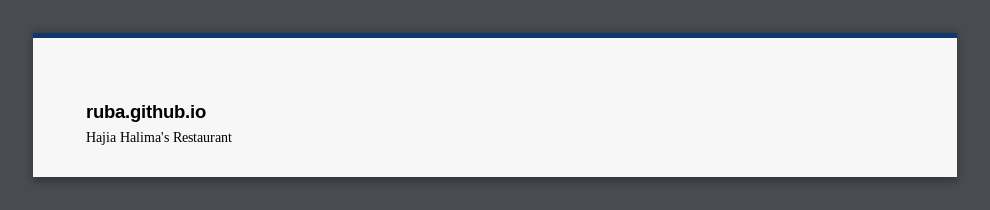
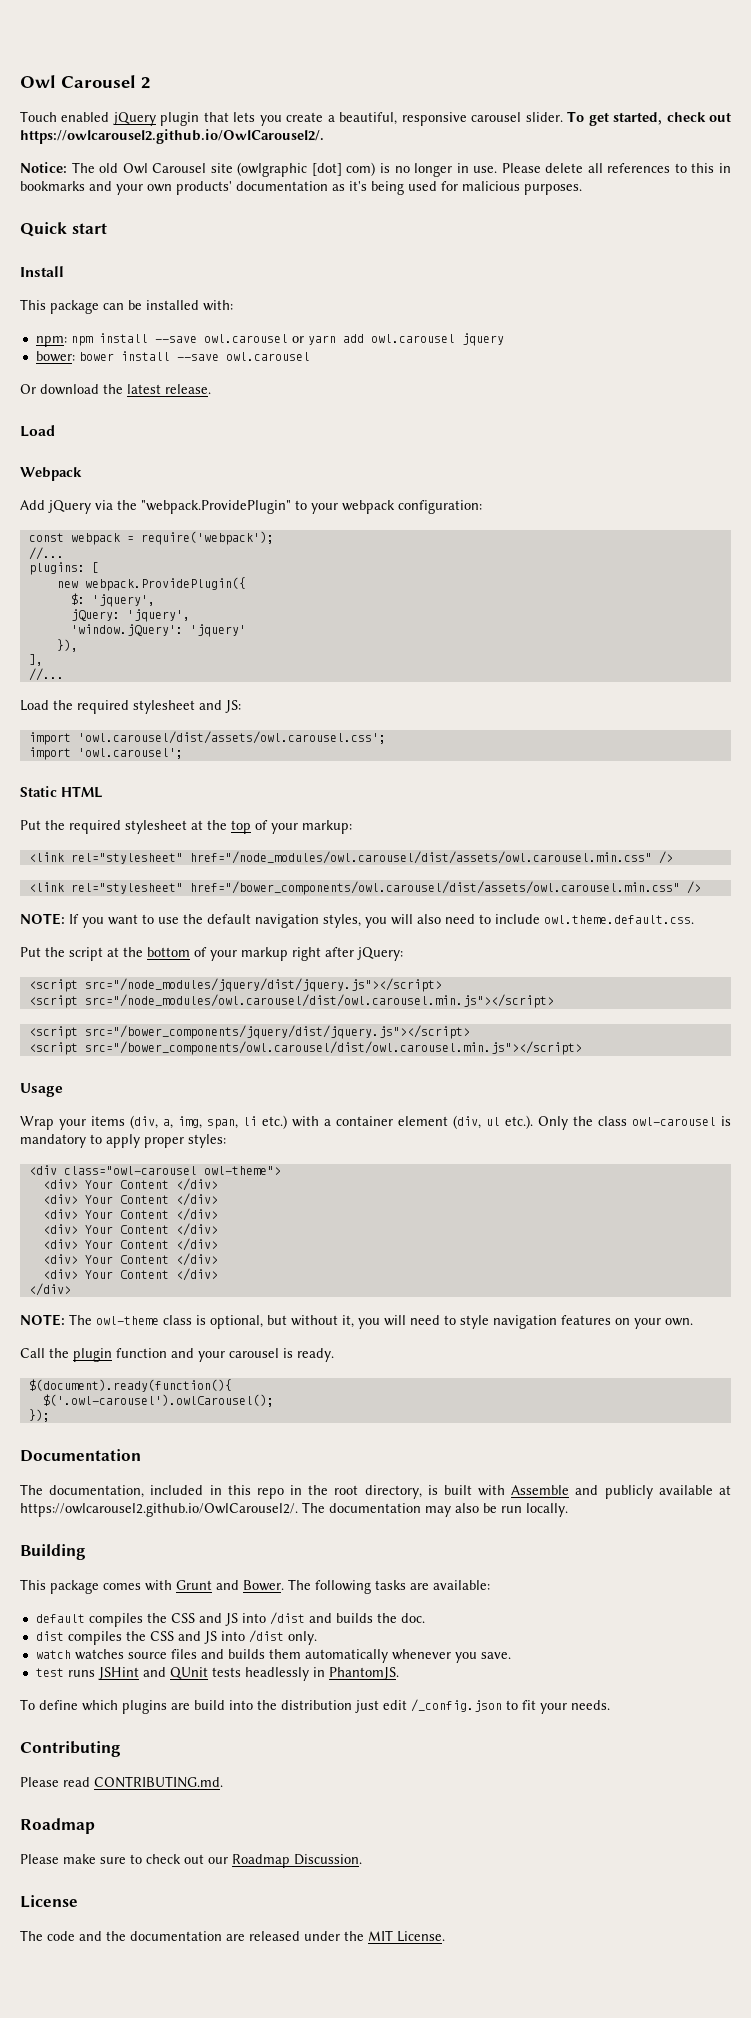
[86,105,206,122] [86,132,232,145] ruba.github.io // Hajia Halima's Restaurant -> [20,75,151,89] [20,111,732,126] [20,129,324,144] [20,162,731,177] [20,181,582,195] [20,222,107,237] [20,266,64,277] [20,299,233,314] [35,333,504,347] [35,351,310,362] [20,384,211,395] [20,425,55,437] [20,467,82,481] [20,500,482,514] [28,531,274,545] [28,547,64,560] [28,562,99,575] [56,577,246,591] [70,593,155,607] [70,609,190,622] [70,624,246,637] [56,639,78,652] [28,654,43,666] [28,668,64,681] [20,700,241,714] [28,731,386,745] [28,747,183,760] [20,786,103,798] [20,820,352,834] [28,851,673,864] [28,881,701,895] [20,913,694,928] [20,947,403,961] [28,978,442,992] [28,994,554,1008] [28,1025,470,1039] [28,1041,582,1055] [20,1083,63,1097] [20,1115,731,1130] [20,1134,226,1148] [28,1165,281,1175] [42,1178,218,1191] [42,1193,218,1206] [42,1208,218,1221] [42,1223,218,1236] [42,1238,218,1251] [42,1253,218,1266] [42,1268,218,1281] [28,1283,71,1296] [20,1314,693,1329] [20,1348,334,1362] [28,1379,232,1392] [42,1394,274,1407] [28,1409,50,1422] [20,1449,141,1462] [20,1484,731,1499] [20,1502,568,1517] [20,1544,86,1560] [20,1579,490,1594] [35,1612,425,1627] [35,1630,317,1645] [35,1649,511,1663] [35,1667,399,1681] [20,1699,610,1714] [20,1741,121,1757] [20,1776,223,1788] [20,1818,95,1834] [20,1854,362,1868] [20,1895,78,1908] [20,1930,445,1942] Owl Carousel 2 // Touch enabled jQuery plugin that lets you create a beautiful, responsive carousel slider. To get started, check out https://owlcarousel2.github.io/OwlCarousel2/. // Notice: The old Owl Carousel site (owlgraphic [dot] com) is no longer in use. Please delete all references to this in bookmarks and your own products' documentation as it's being used for malicious purposes. // Quick start // Install // This package can be installed with: // npm: npm install --save owl.carousel or yarn add owl.carousel jquery // bower: bower install --save owl.carousel // Or download the latest release. // Load // Webpack // Add jQuery via the "webpack.ProvidePlugin" to your webpack configuration: // const webpack = require('webpack'); // //... // plugins: [ // new webpack.ProvidePlugin({ // $: 'jquery', // jQuery: 'jquery', // 'window.jQuery': 'jquery' // }), // ], // //... // Load the required stylesheet and JS: // import 'owl.carousel/dist/assets/owl.carousel.css'; // import 'owl.carousel'; // Static HTML // Put the required stylesheet at the top of your markup: // <link rel="stylesheet" href="/node_modules/owl.carousel/dist/assets/owl.carousel.min.css" /> // <link rel="stylesheet" href="/bower_components/owl.carousel/dist/assets/owl.carousel.min.css" /> // NOTE: If you want to use the default navigation styles, you will also need to include owl.theme.default.css. // Put the script at the bottom of your markup right after jQuery: // <script src="/node_modules/jquery/dist/jquery.js"></script> // <script src="/node_modules/owl.carousel/dist/owl.carousel.min.js"></script> // <script src="/bower_components/jquery/dist/jquery.js"></script> // <script src="/bower_components/owl.carousel/dist/owl.carousel.min.js"></script> // Usage // Wrap your items (div, a, img, span, li etc.) with a container element (div, ul etc.). Only the class owl-carousel is mandatory to apply proper styles: // <div class="owl-carousel owl-theme"> // <div> Your Content </div> // <div> Your Content </div> // <div> Your Content </div> // <div> Your Content </div> // <div> Your Content </div> // <div> Your Content </div> // <div> Your Content </div> // </div> // NOTE: The owl-theme class is optional, but without it, you will need to style navigation features on your own. // Call the plugin function and your carousel is ready. // $(document).ready(function(){ // $('.owl-carousel').owlCarousel(); // }); // Documentation // The documentation, included in this repo in the root directory, is built with Assemble and publicly available at https://owlcarousel2.github.io/OwlCarousel2/. The documentation may also be run locally. // Building // This package comes with Grunt and Bower. The following tasks are available: // default compiles the CSS and JS into /dist and builds the doc. // dist compiles the CSS and JS into /dist only. // watch watches source files and builds them automatically whenever you save. // test runs JSHint and QUnit tests headlessly in PhantomJS. // To define which plugins are build into the distribution just edit /_config.json to fit your needs. // Contributing // Please read CONTRIBUTING.md. // Roadmap // Please make sure to check out our Roadmap Discussion. // License // The code and the documentation are released under the MIT License.

